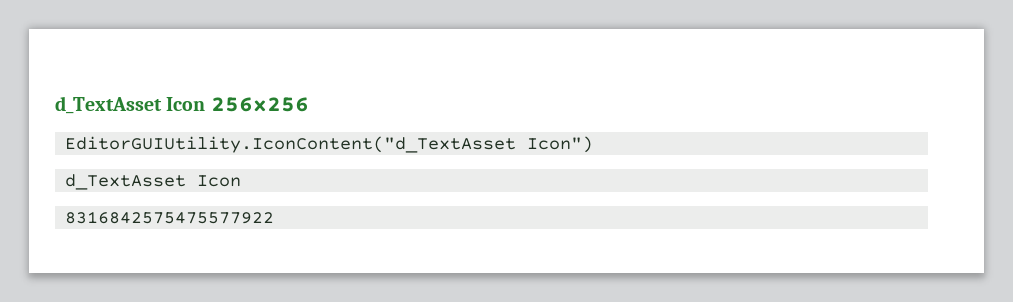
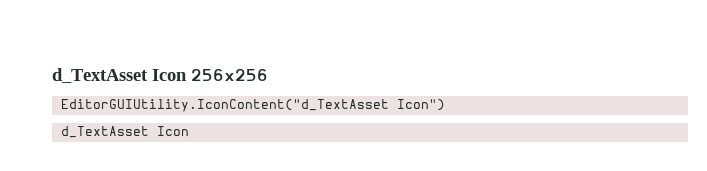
[64,211,274,224] // 8316842575475577922 -> (189, 131) none

